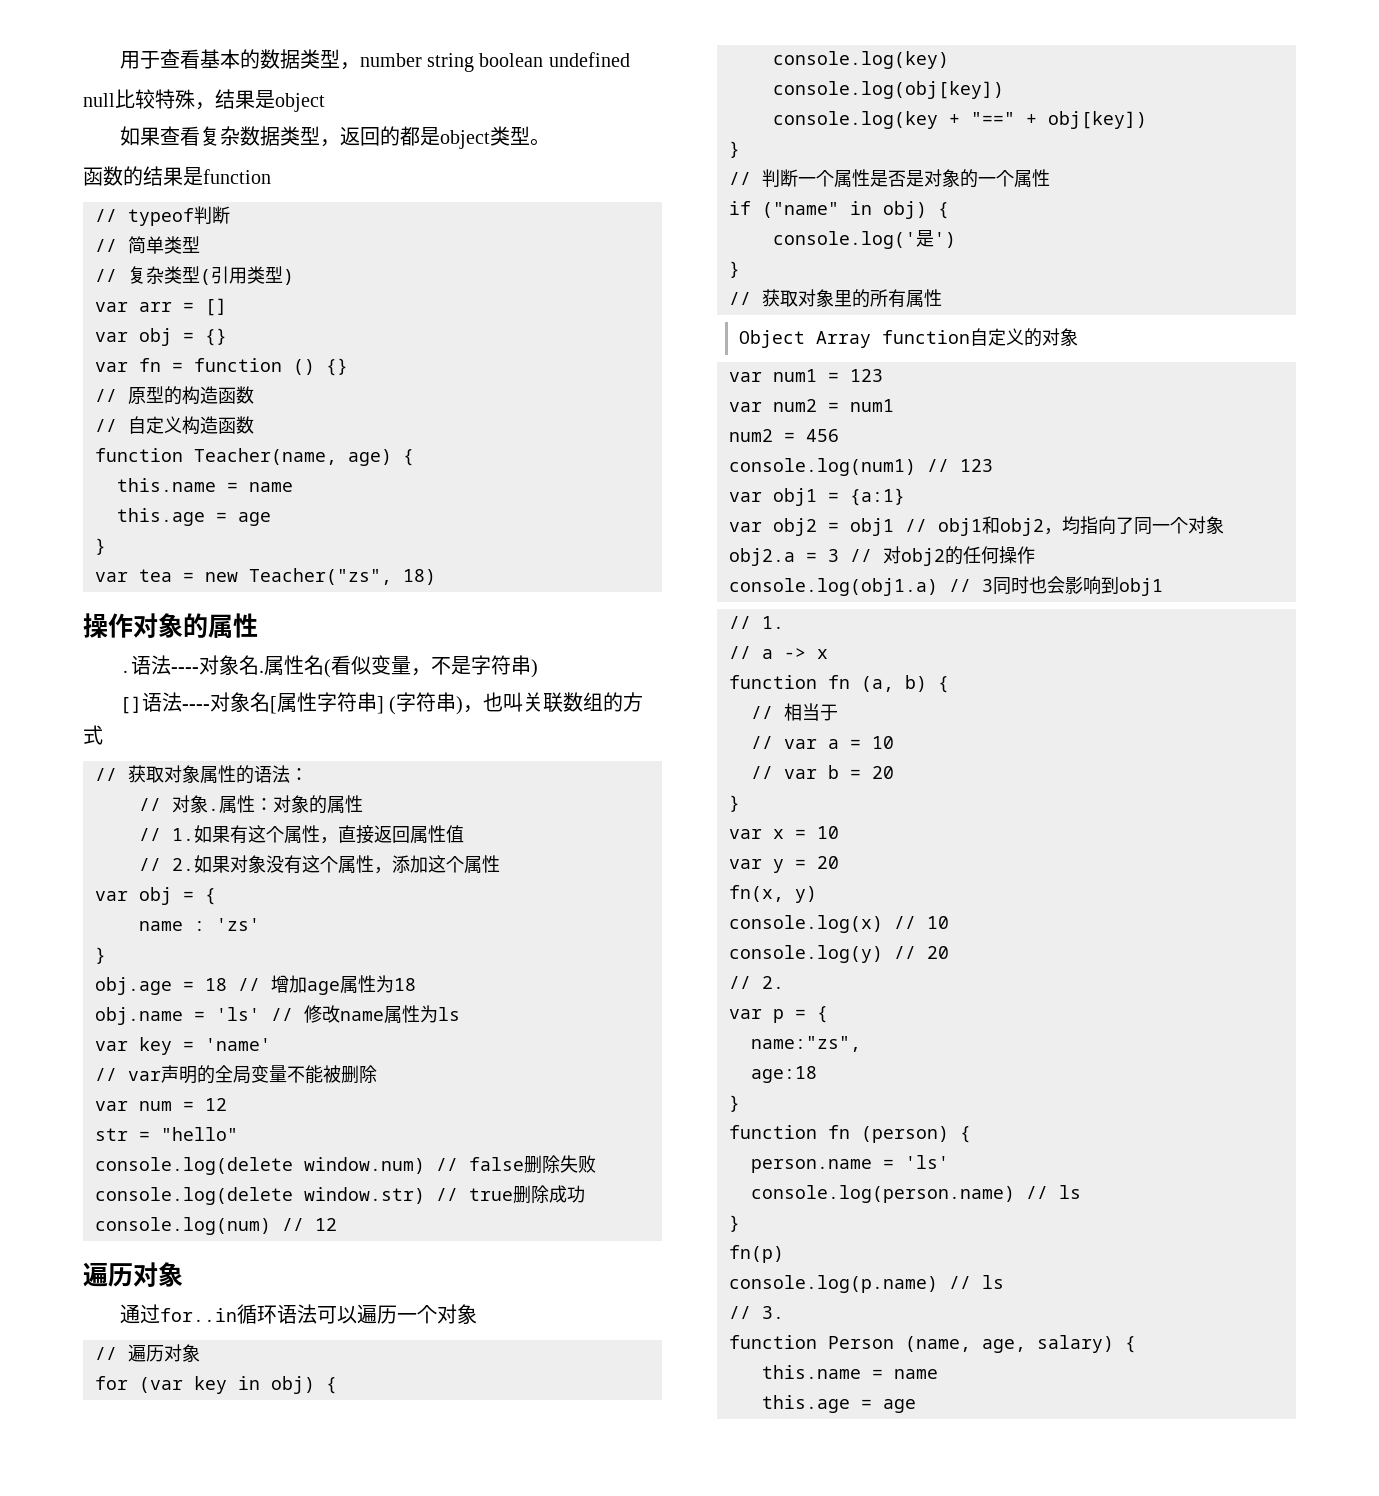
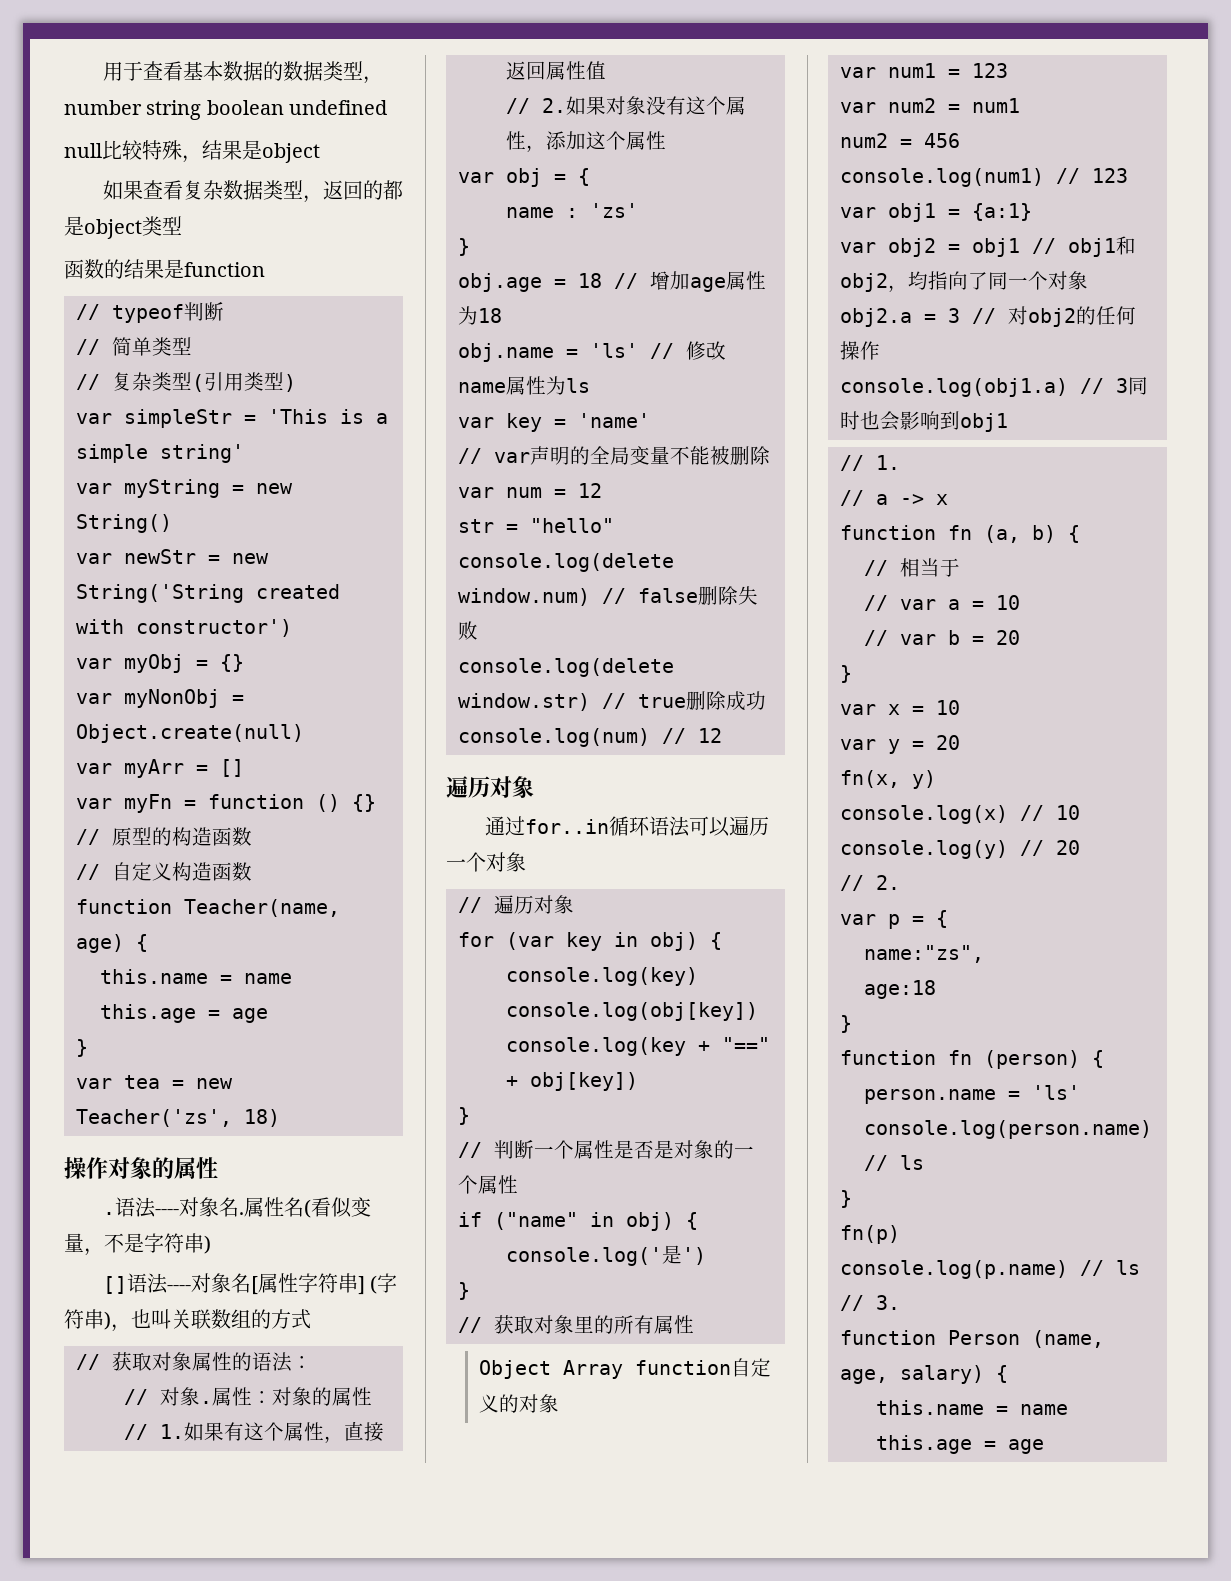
(240, 59) none -> [222,61,263,81] 数据
[529,138,550,146] 。 -> (182, 225) none
[139,298,227,316] [95,328,227,346] [95,358,161,372] arr = [] // var obj = {} // var fn -> [124,409,388,428] [76,444,244,463] [76,479,293,498] [76,514,172,533] [76,549,269,564] [76,584,340,603] [76,619,292,637] [76,654,244,673] [76,689,244,708] [76,724,304,743] [76,759,244,778] [76,794,172,813] simpleStr = 'This is a simple string' // var myString = new String() // var newStr = new String('String created with constructor') // var myObj = {} // var myNonObj = Object.create(null) // var myArr = [] // var myFn
[249,568,392,585] Teacher("zs", -> [76,1109,232,1127] Teacher('zs',

